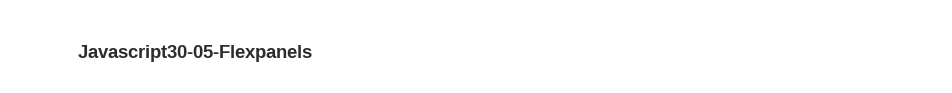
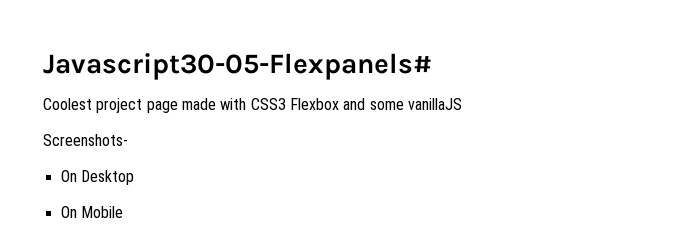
[78,45,312,62] Javascript30-05-Flexpanels -> [43,53,432,80] [43,98,462,113] [43,134,128,146] [60,170,134,185] [60,206,123,218] Javascript30-05-Flexpanels# // Coolest project page made with CSS3 Flexbox and some vanillaJS // Screenshots- // On Desktop // On Mobile

